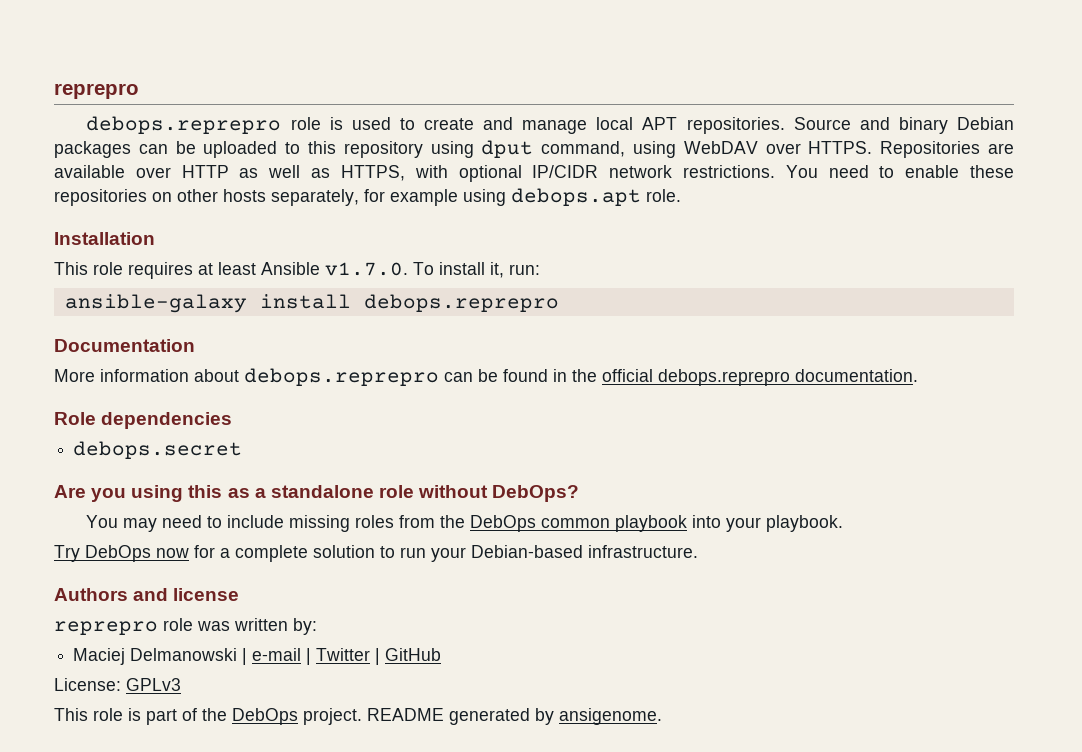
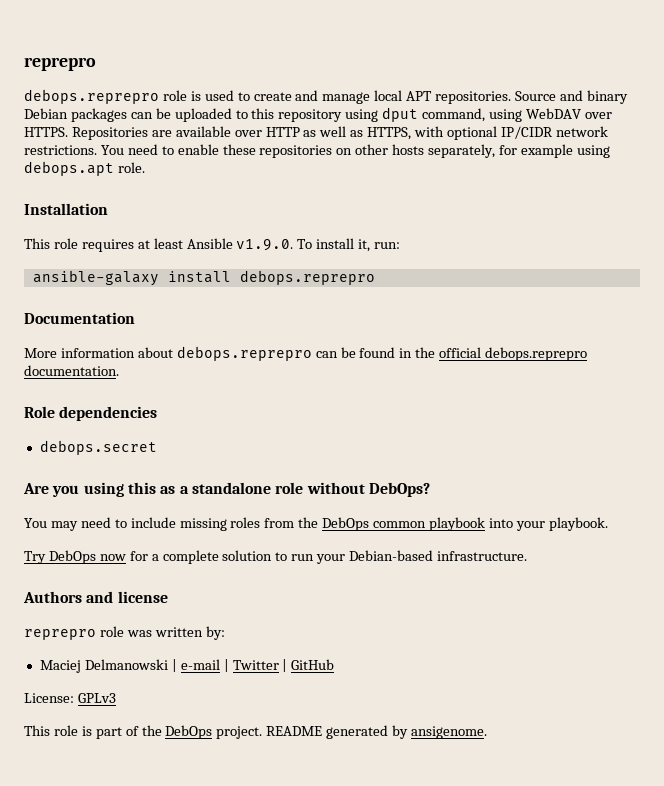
[325,262,408,276] v1.7.0. -> [236,239,294,251] v1.9.0.

